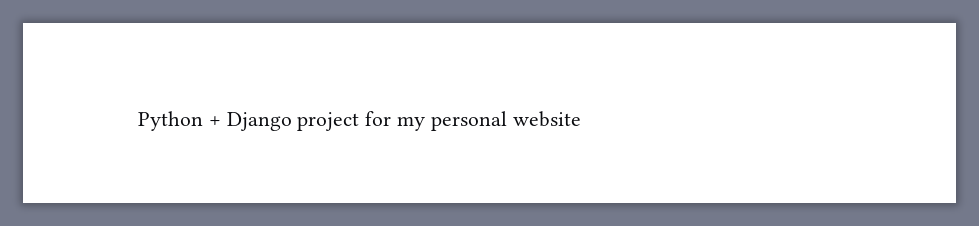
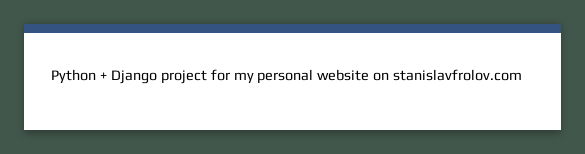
(581, 119) none -> [373,69,523,81] on stanislavfrolov.com

